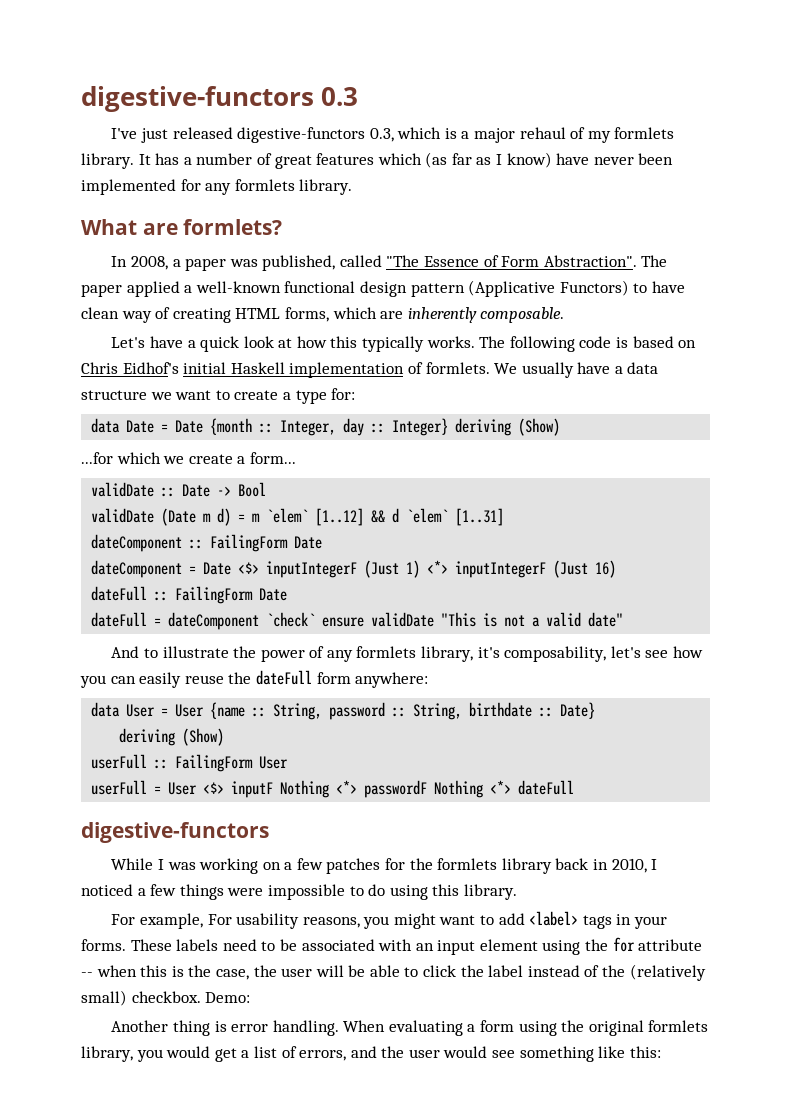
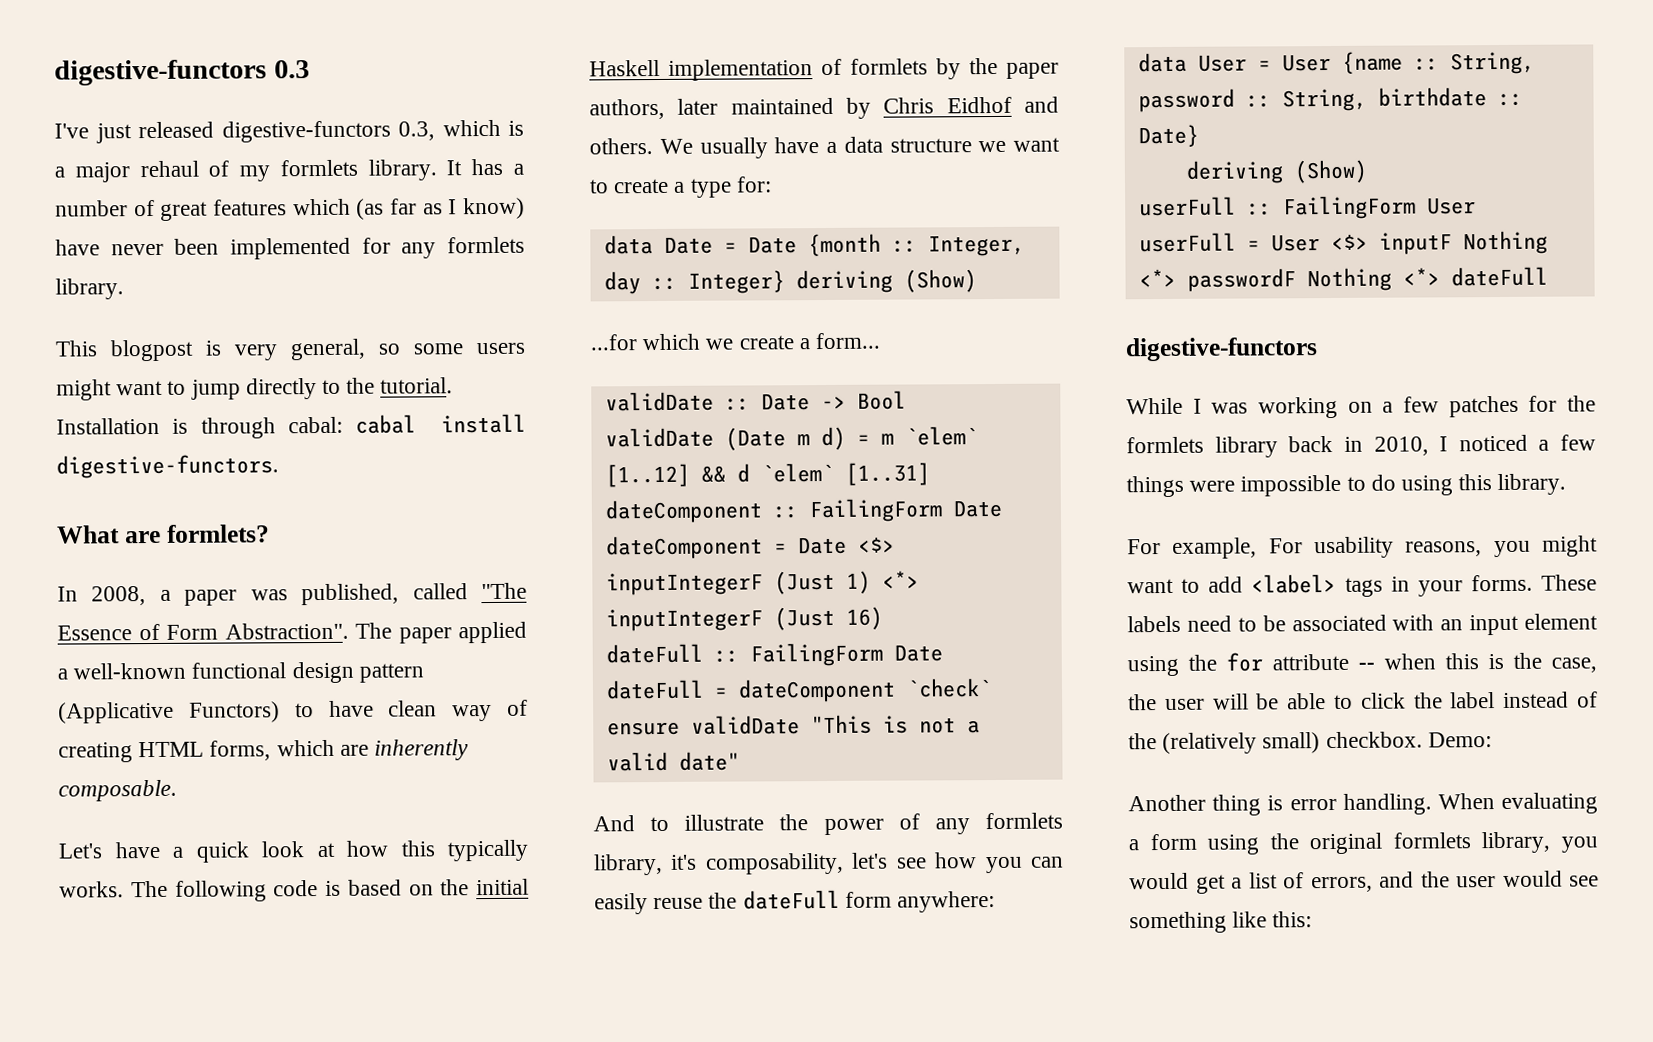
(353, 187) none -> [55,338,526,362] [56,377,454,401] [56,413,526,439] [56,454,279,479] // This blogpost is very general, so some users might want to jump directly to the tutorial. Installation is through cabal: cabal install digestive-functors.
[81,362,179,374] Chris Eidhof's -> [440,879,470,896] the
[425,362,490,374] formlets. -> [850,57,1059,80] [589,96,1059,120] [589,138,653,155] formlets by the paper authors, later maintained by Chris Eidhof and others.

